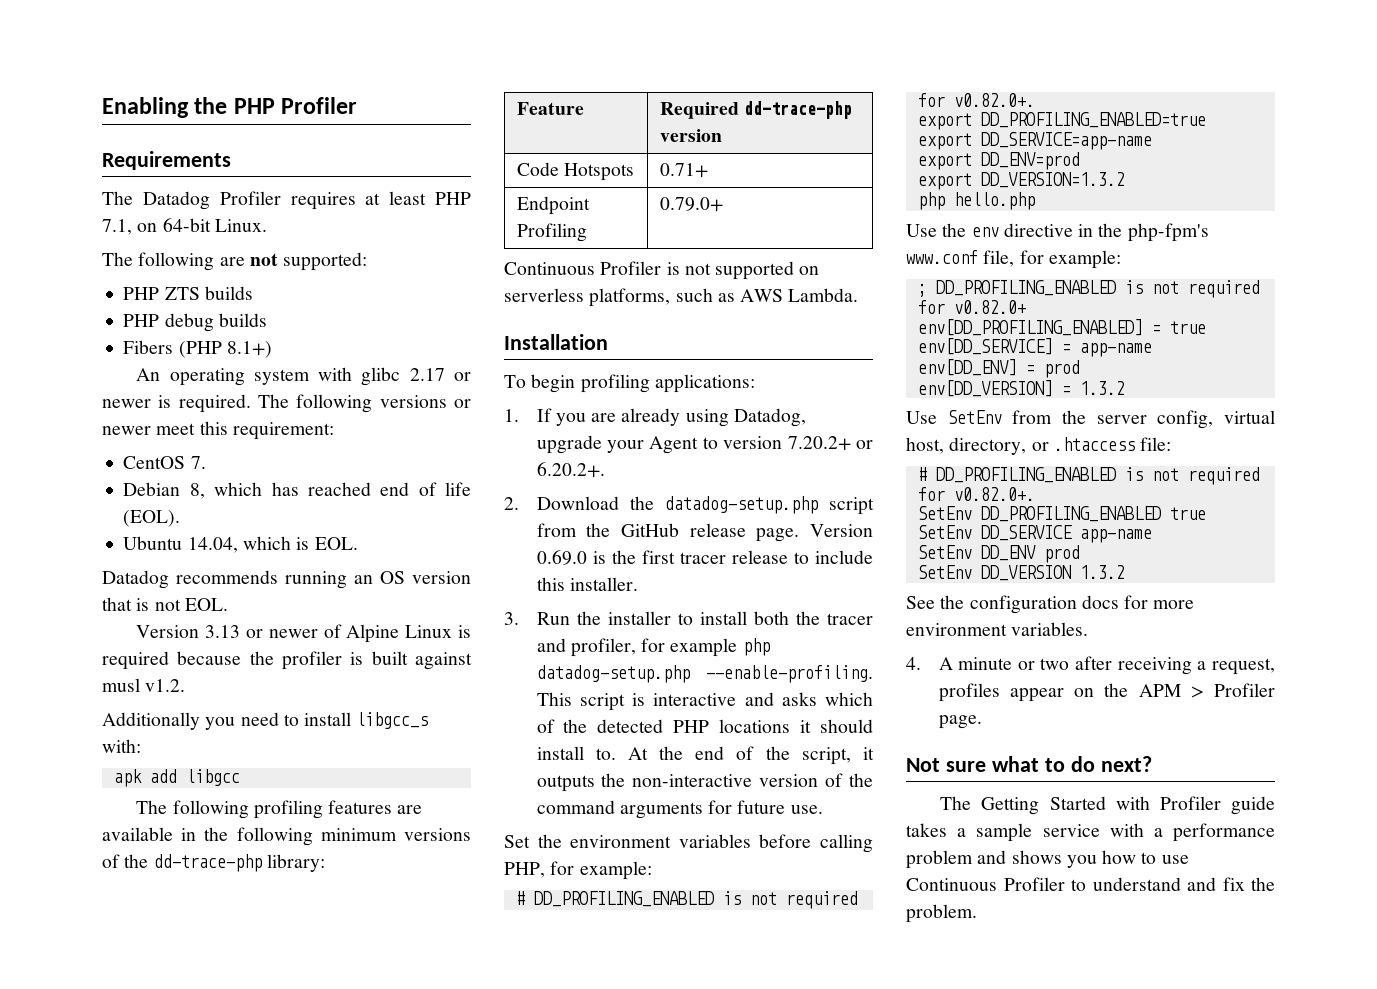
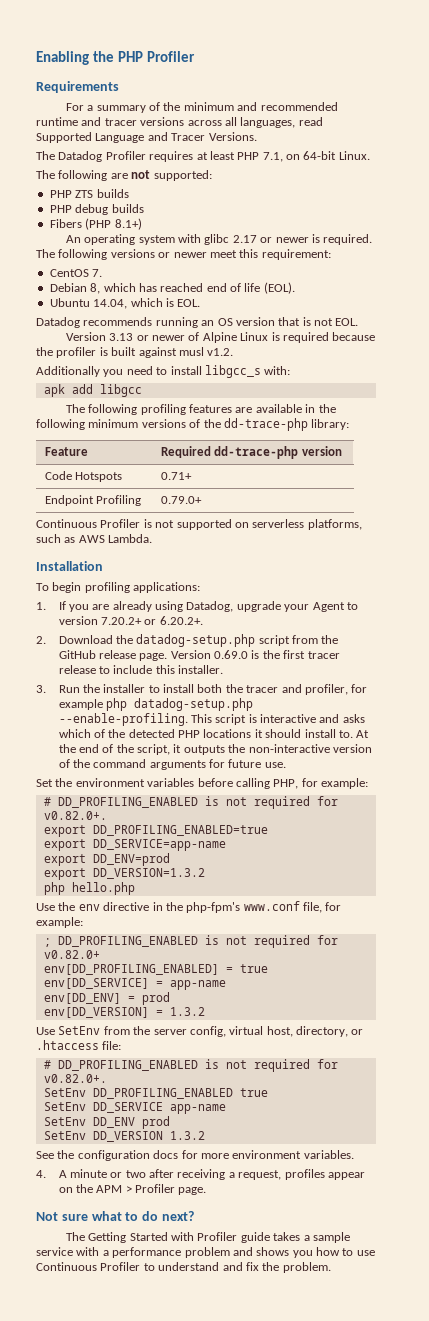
(231, 160) none -> [65,102,338,113] [36,117,323,128] [36,132,257,143] // For a summary of the minimum and recommended runtime and tracer versions across all languages, read Supported Language and Tracer Versions.

